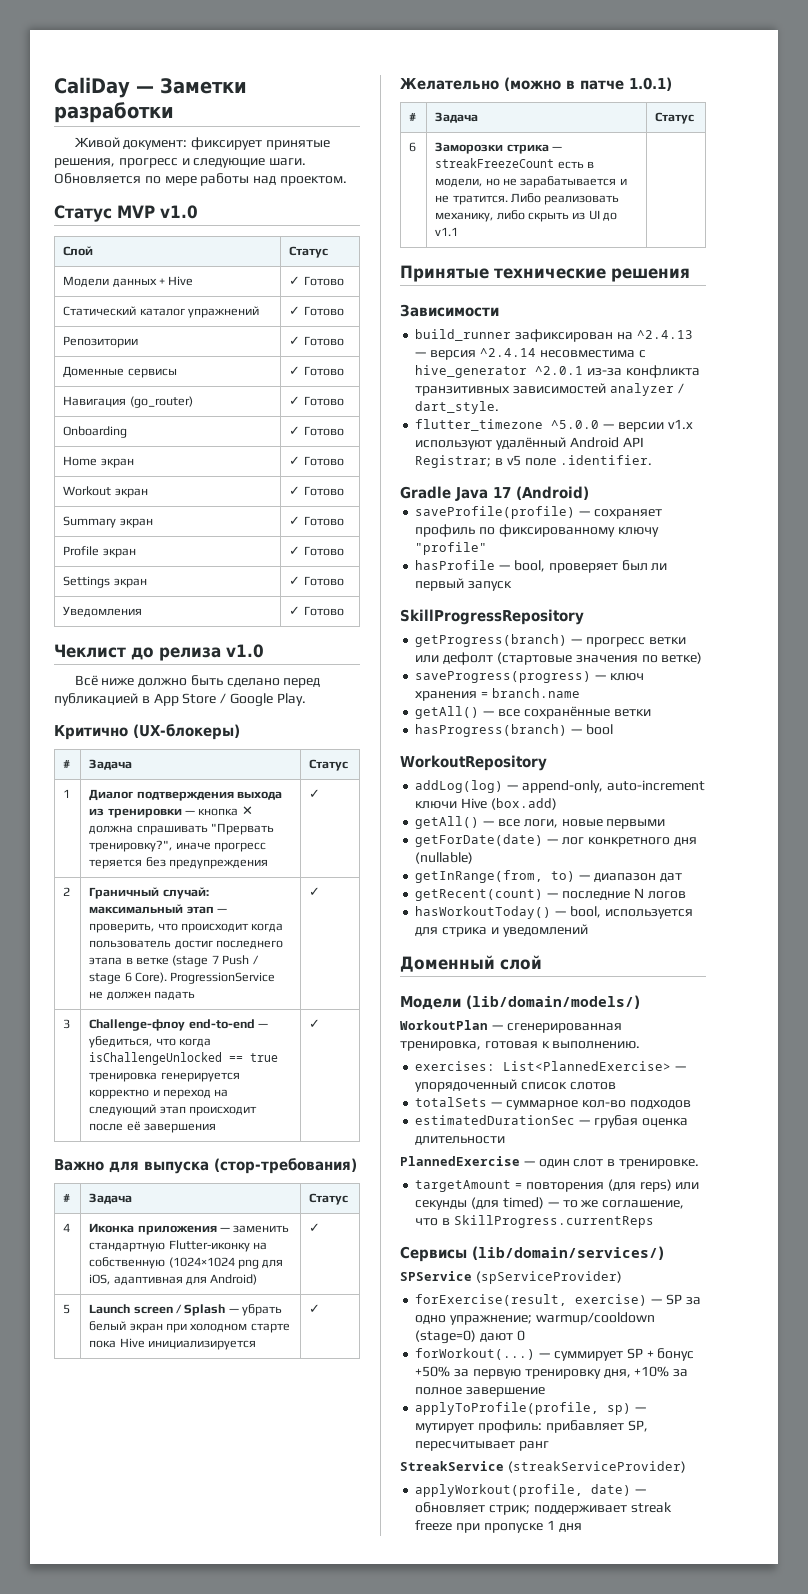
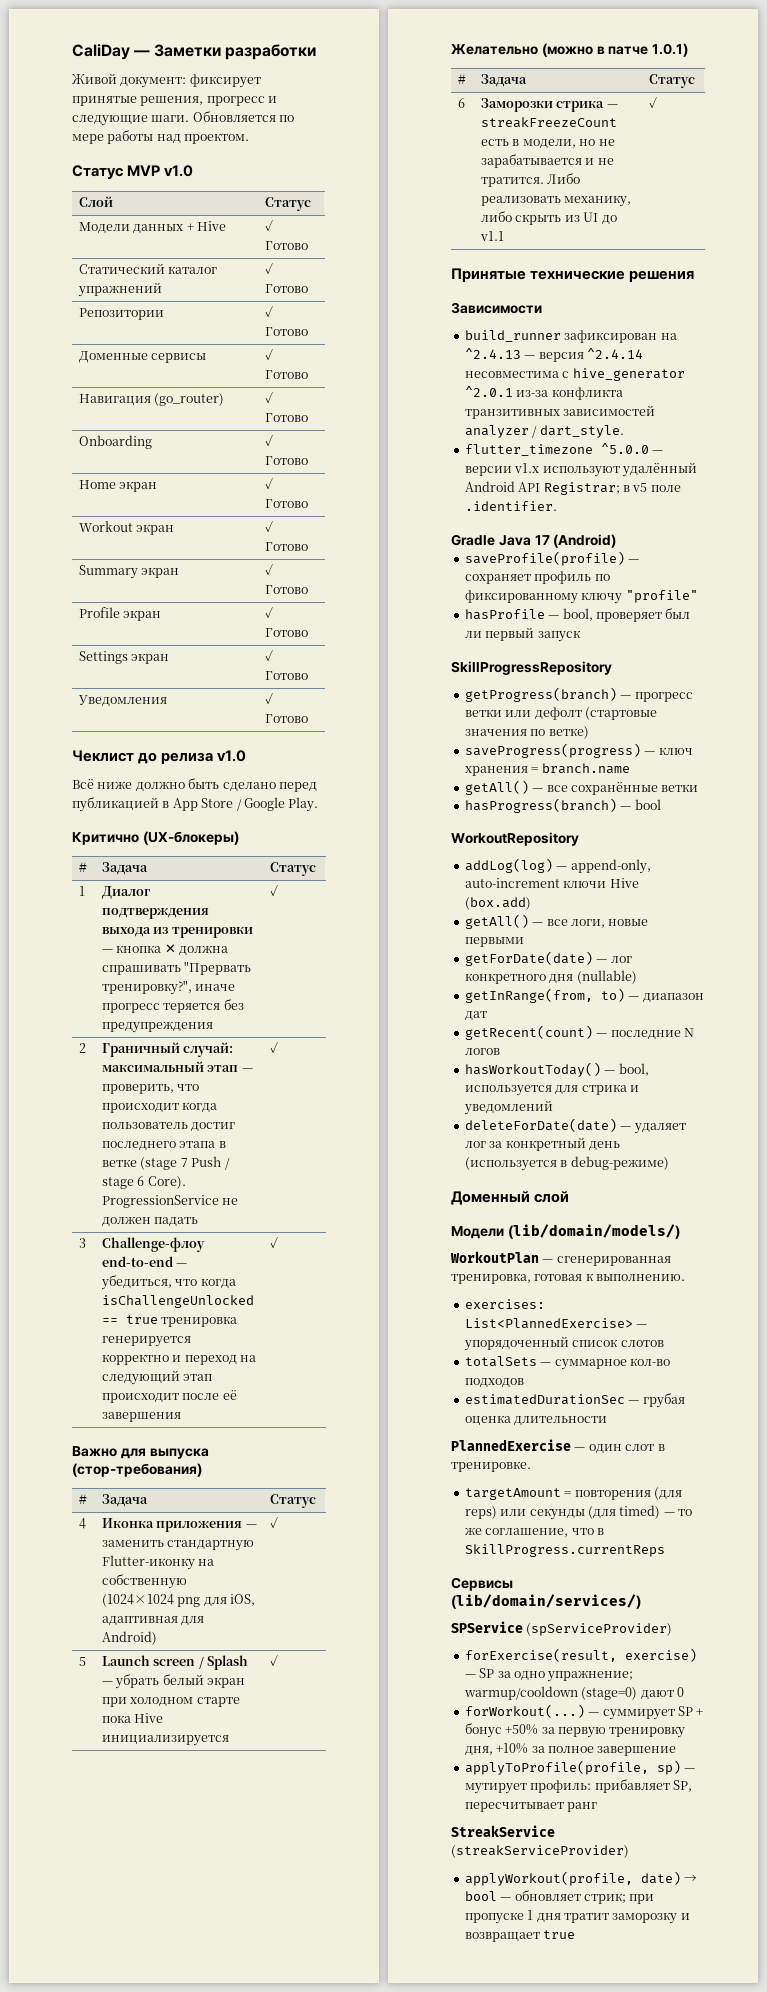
(459, 231) none -> [649,97,658,108] ✓
(588, 930) none -> [464,1118,686,1134] [464,1137,620,1151] [464,1156,669,1171] // deleteForDate(date) — удаляет лог за конкретный день (используется в debug-режиме)
(632, 1490) none -> [684,1874,698,1883] [464,1891,497,1901] → bool
[533,1502,672,1515] [415,1520,453,1531] поддерживает streak freeze -> (626, 1898) none
(582, 1527) none -> [563,1912,690,1924] [464,1930,576,1942] тратит заморозку и возвращает true

